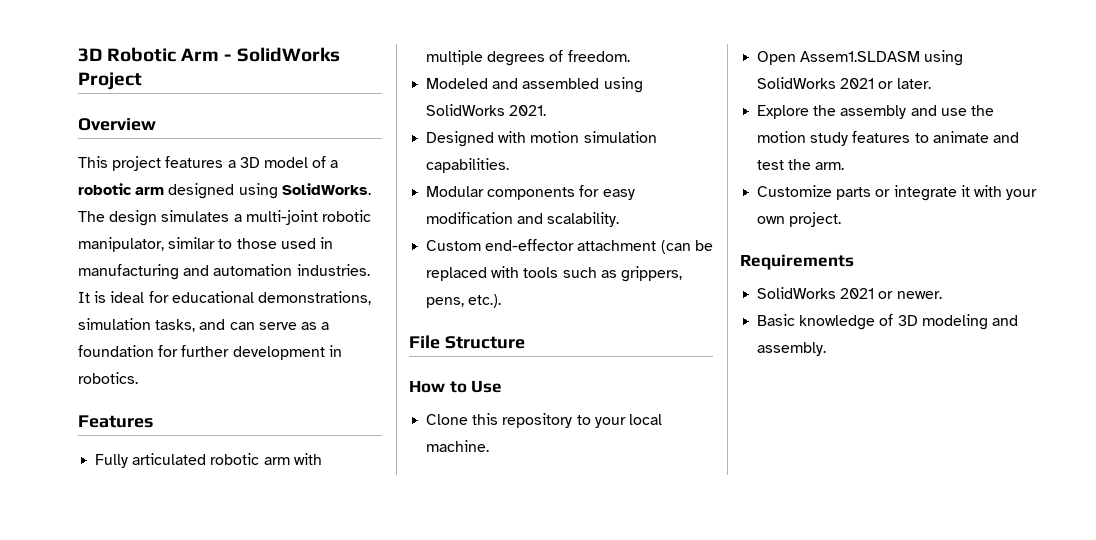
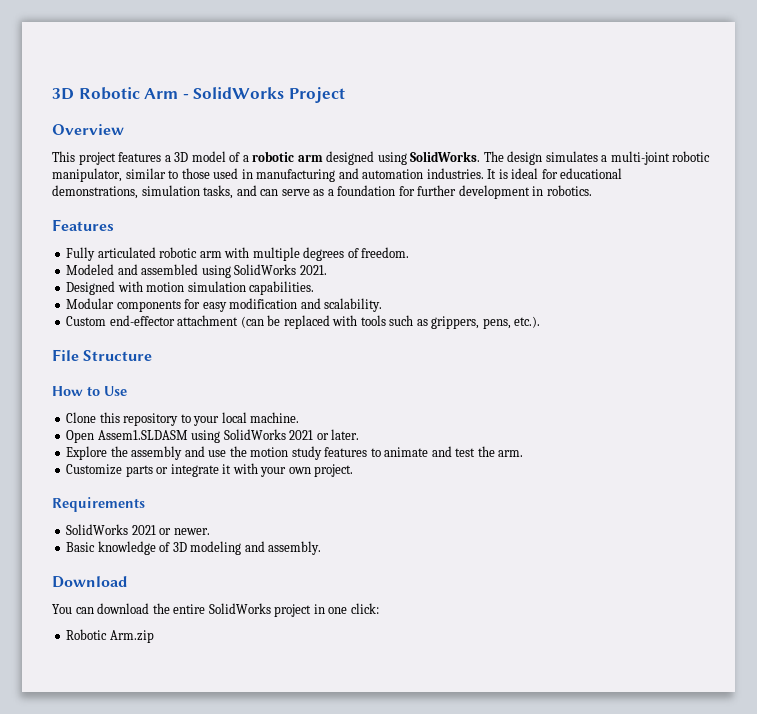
(827, 349) none -> [52,576,127,588] [52,603,379,617] [66,629,154,643] // Download // You can download the entire SolidWorks project in one click: // Robotic Arm.zip

